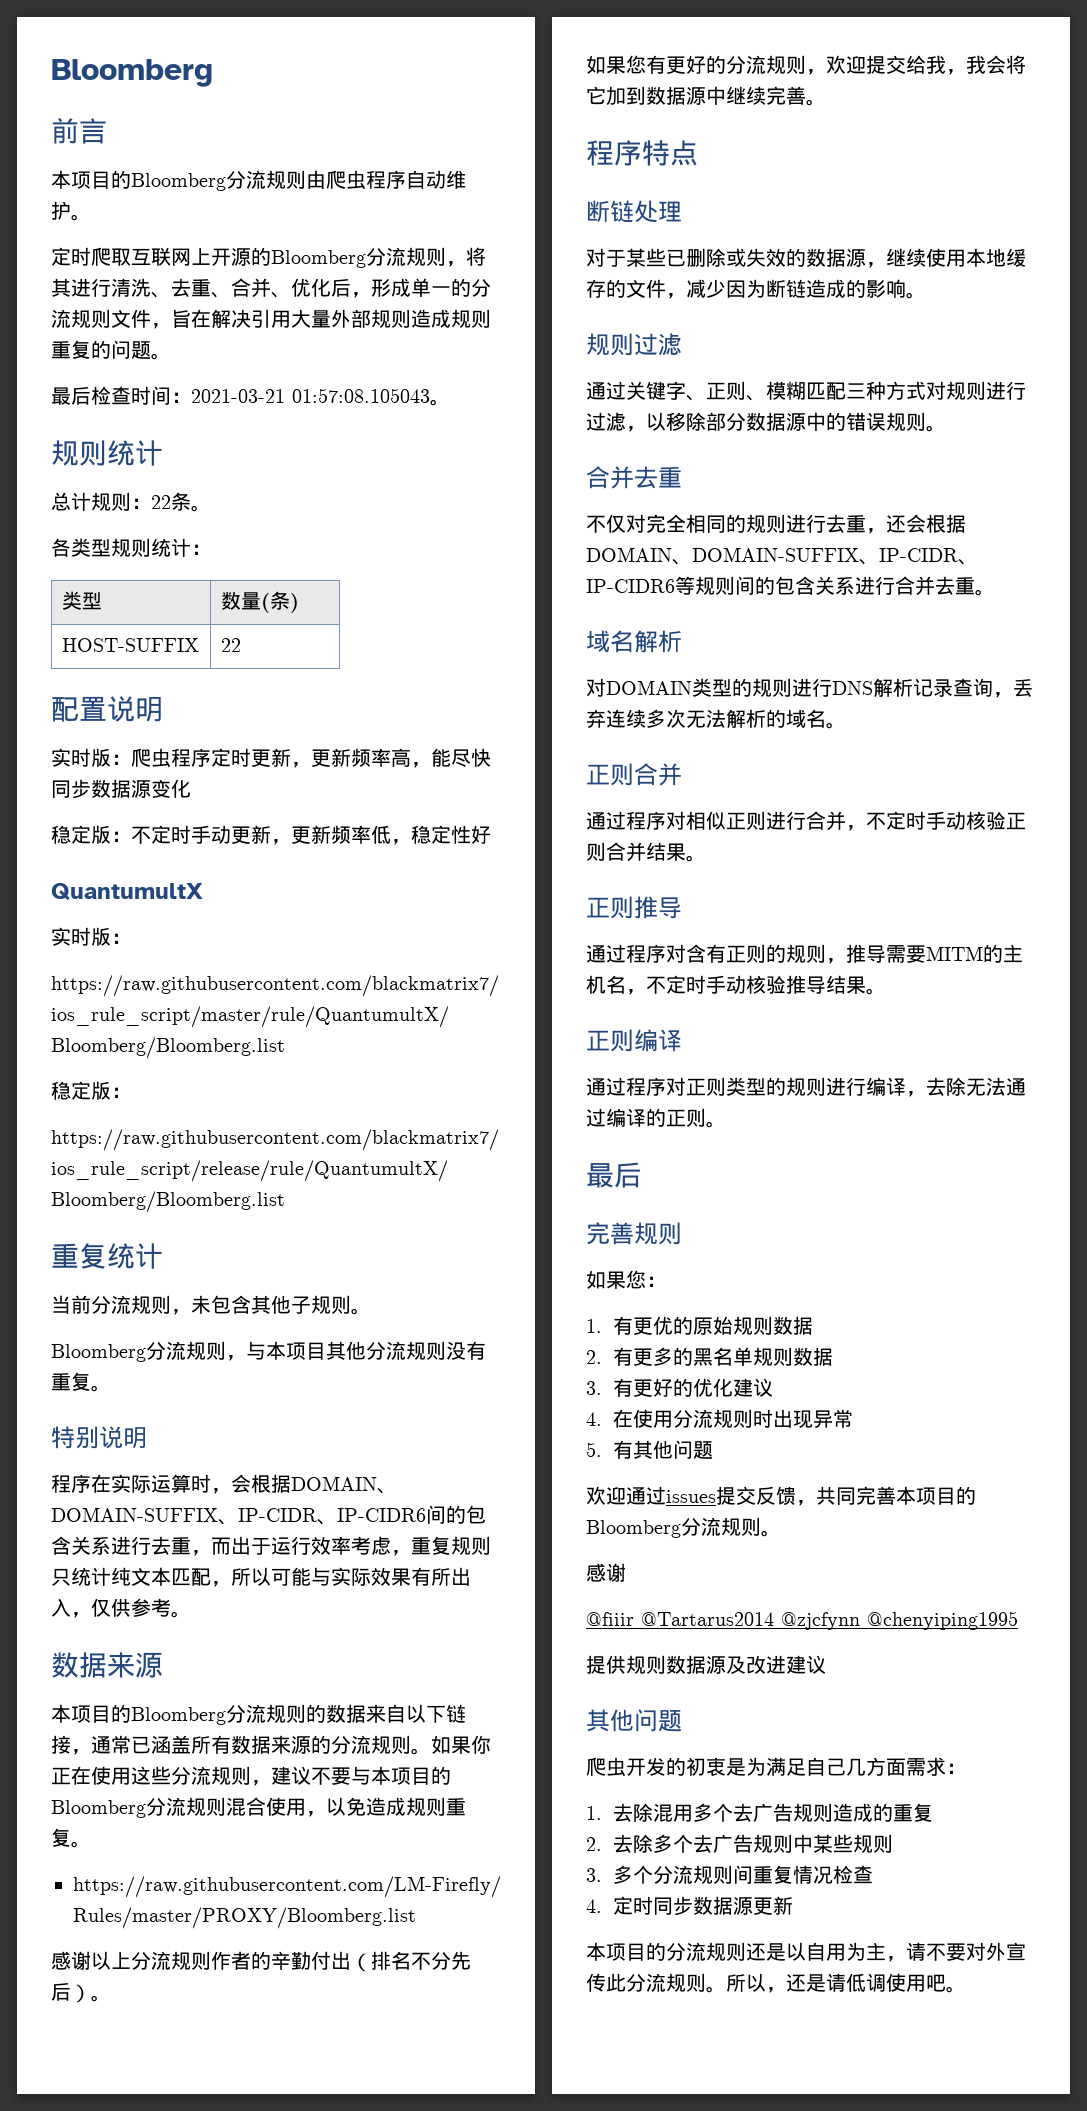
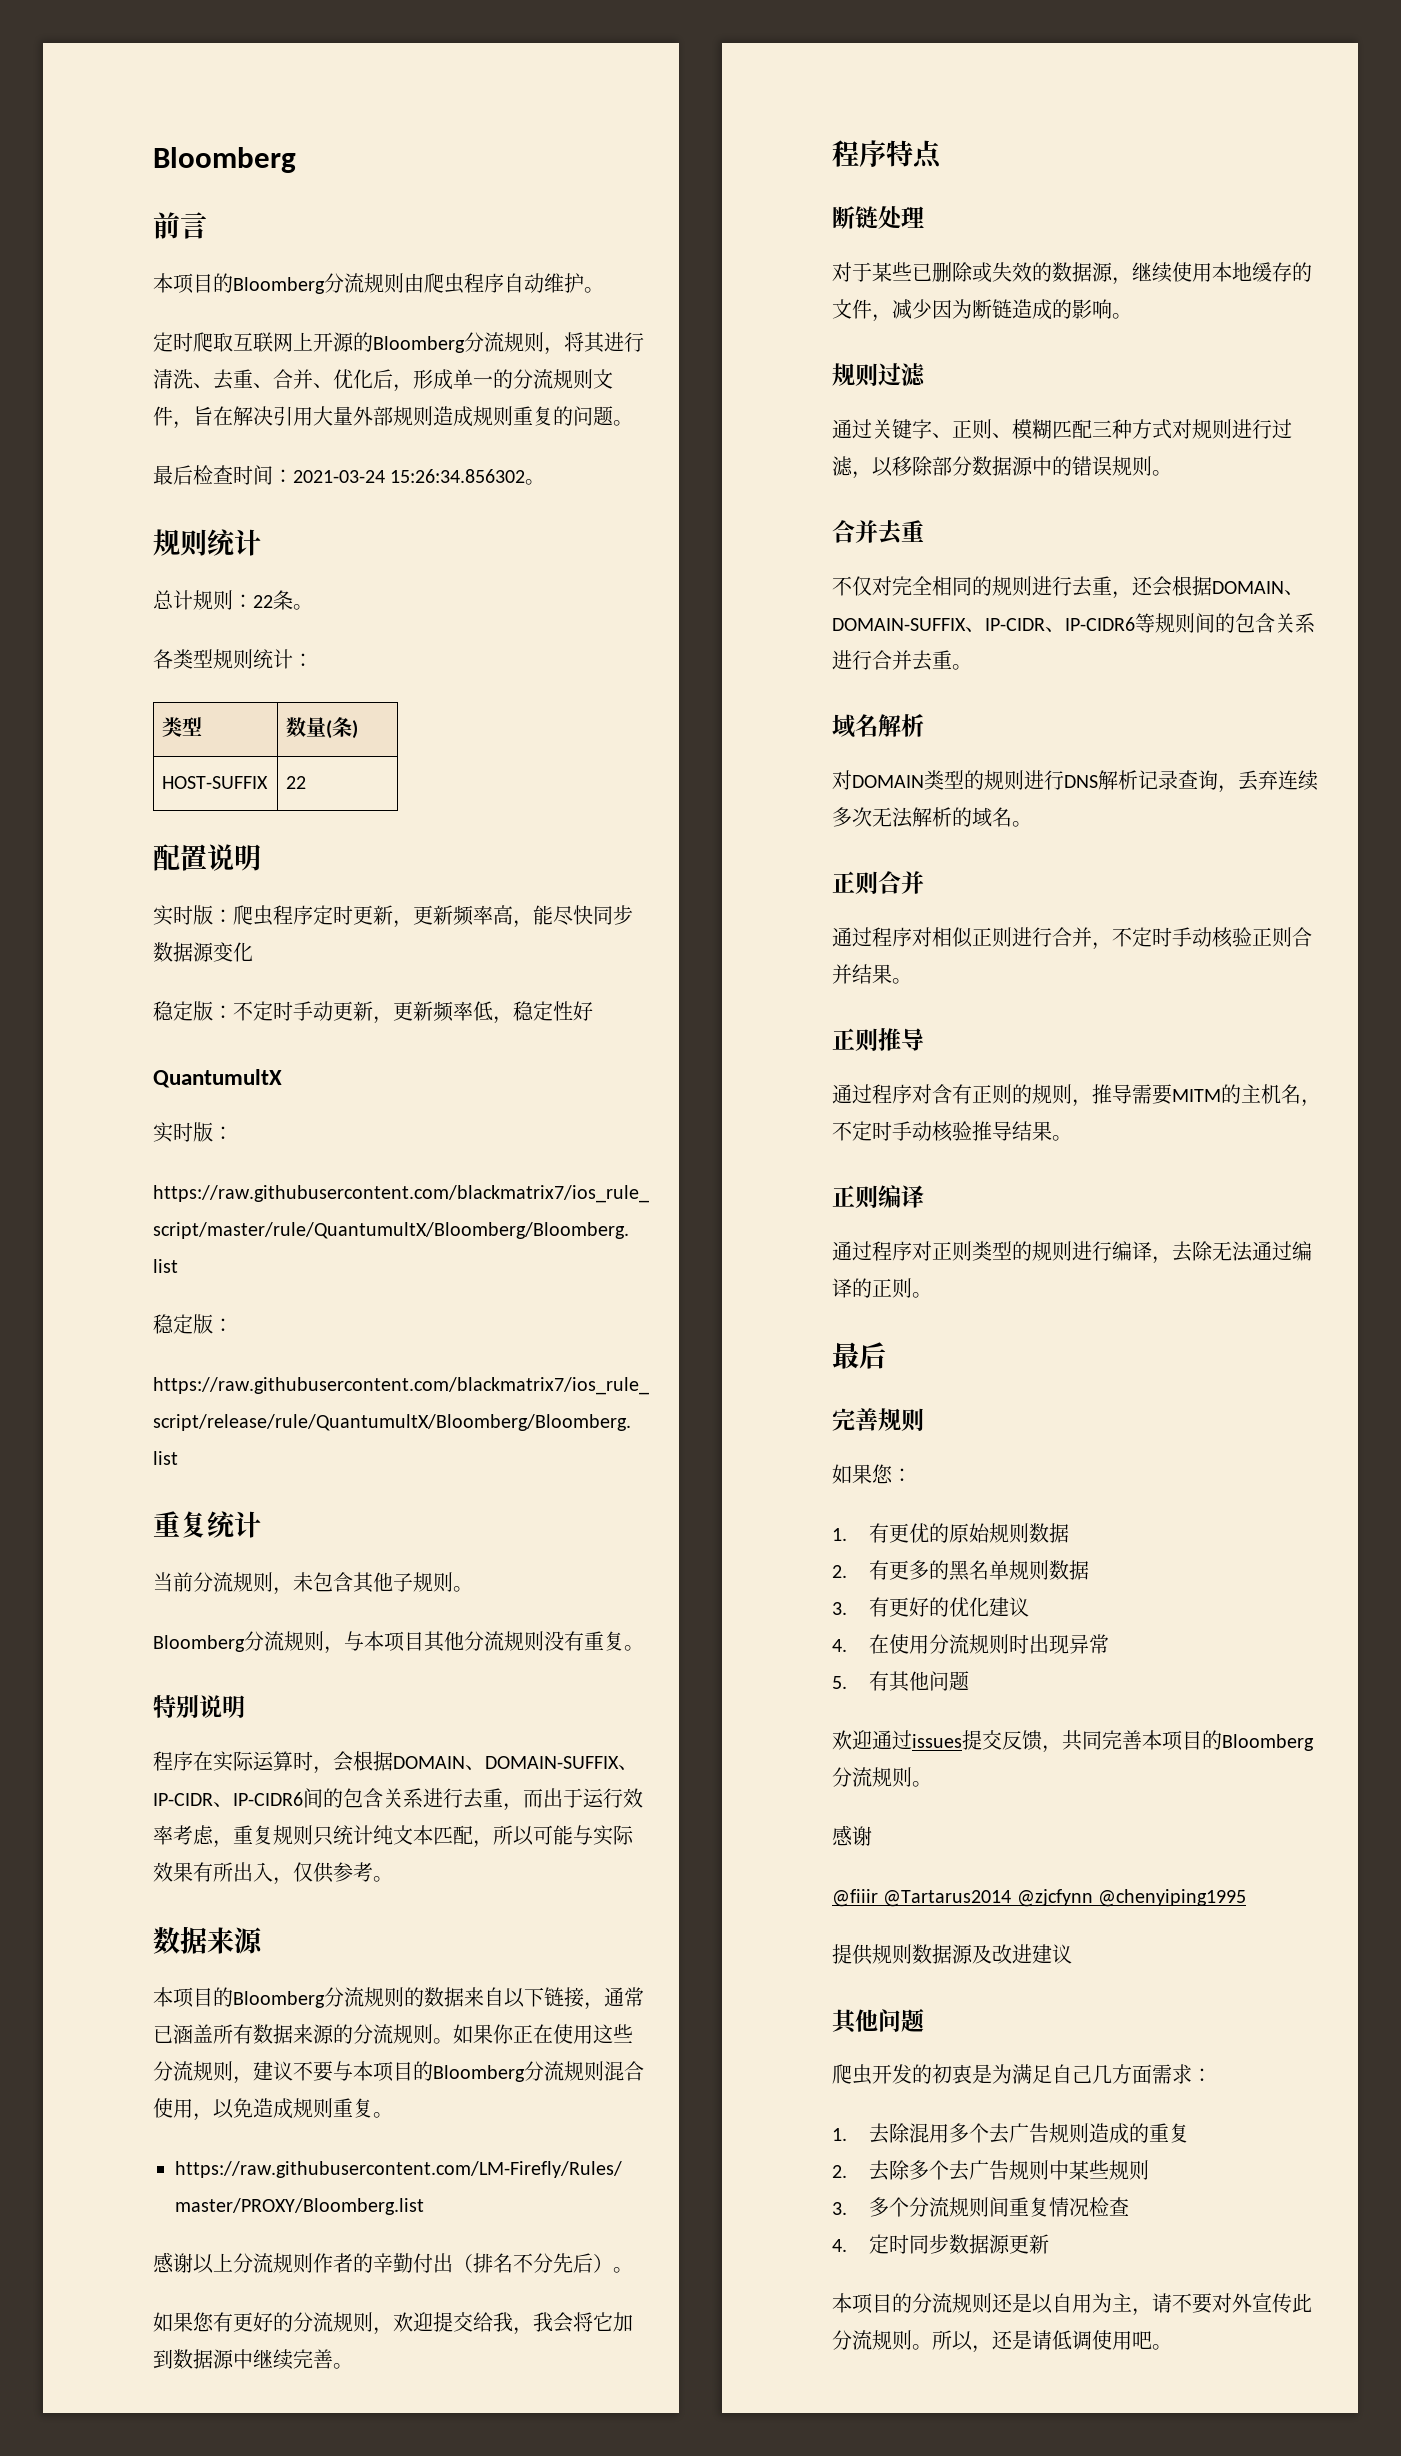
[191,388,430,403] 2021-03-21 01:57:08.105043 -> [293,469,526,483] 2021-03-24 15:26:34.856302

